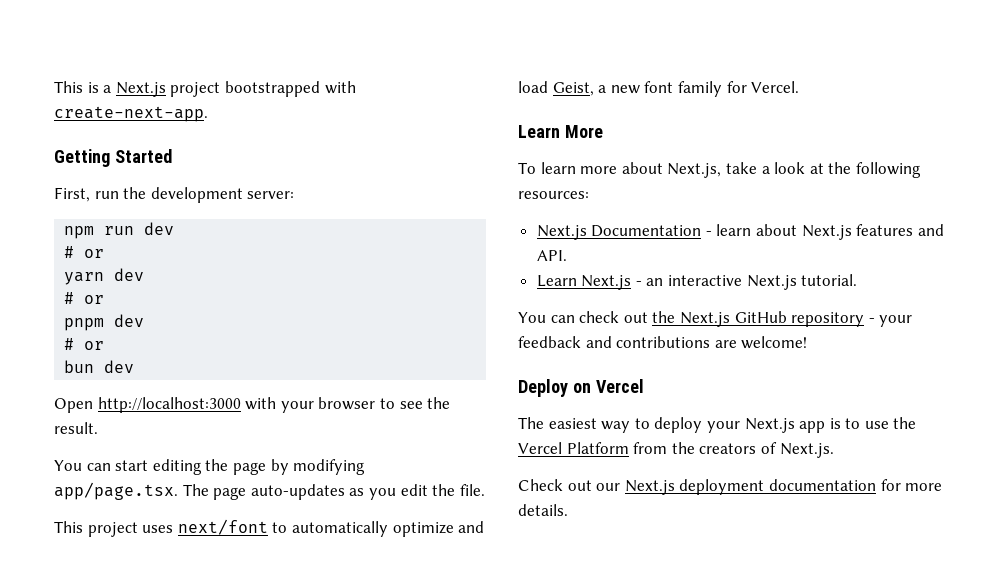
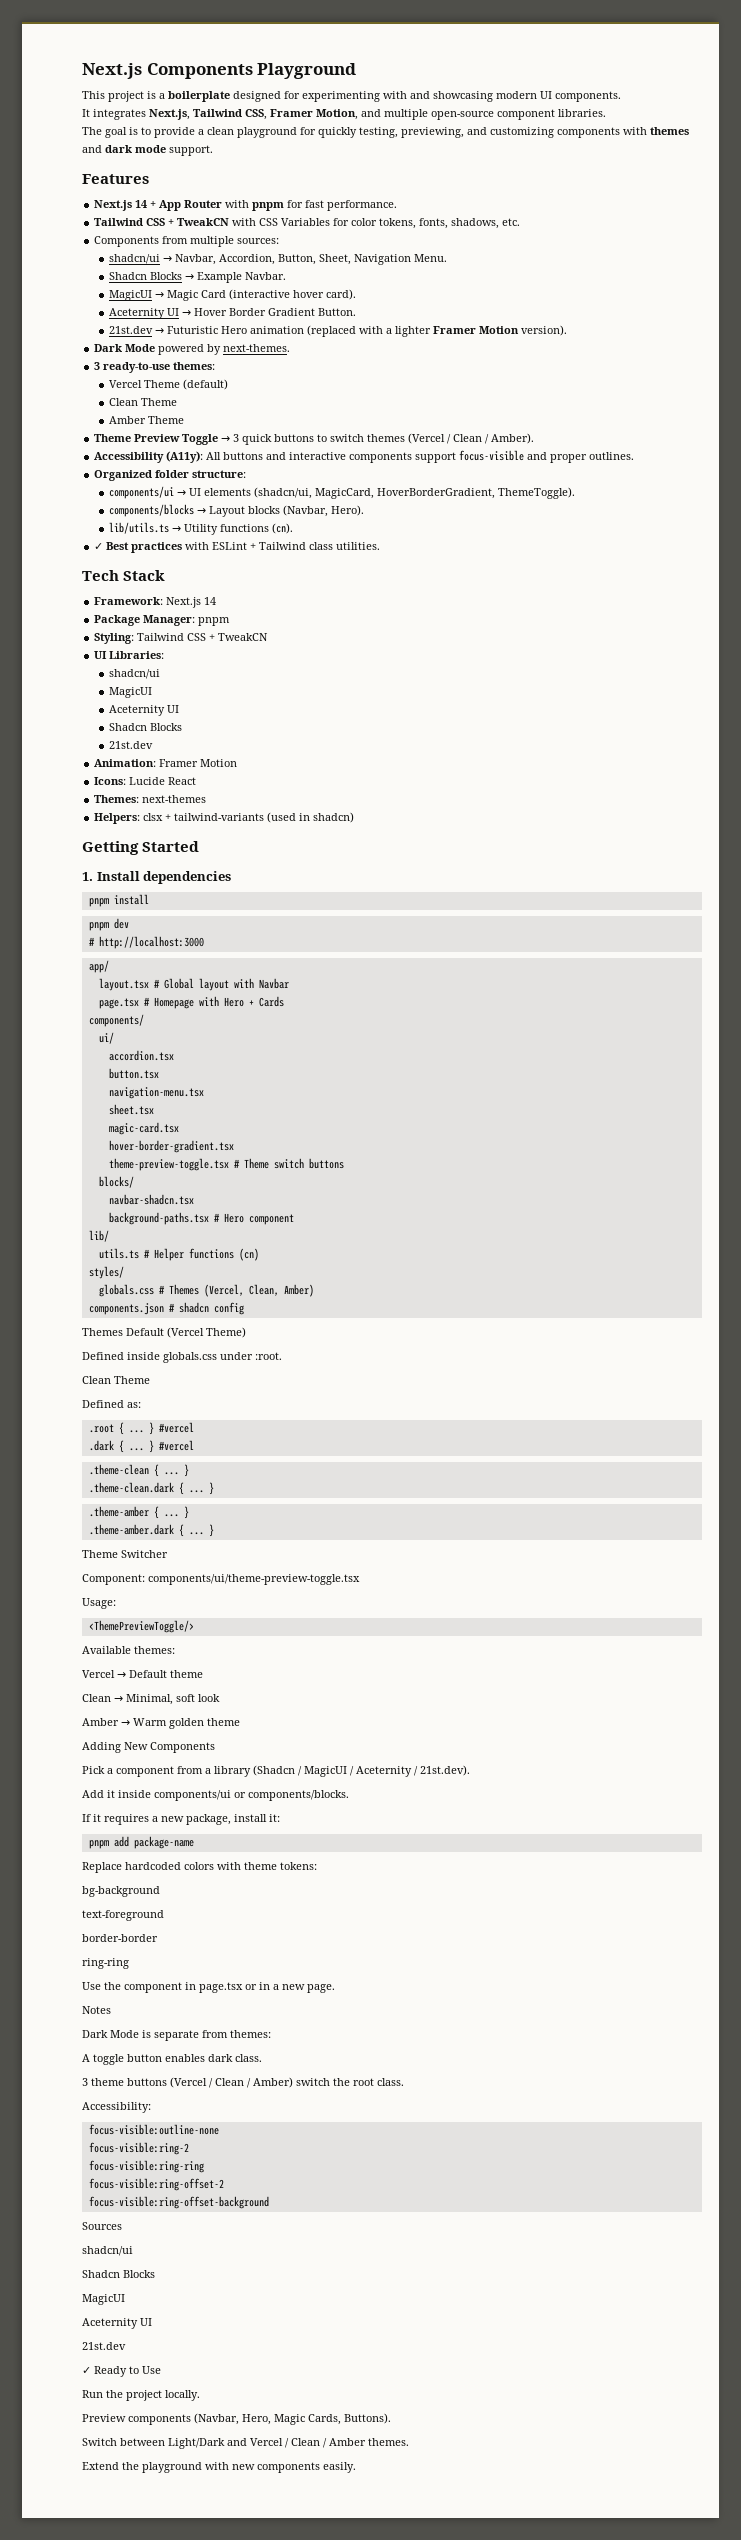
[54,81,356,97] [54,106,208,122] [54,149,172,167] [54,187,295,203] [64,222,175,239] [64,246,105,258] [64,268,145,285] [64,292,105,304] [64,314,145,331] [64,338,105,350] [64,360,135,373] [54,397,451,413] [54,422,98,434] [54,459,366,475] [54,482,485,500] [54,519,485,537] [518,81,800,97] [518,125,603,138] [518,162,921,178] [518,191,589,199] [536,224,944,240] [536,250,567,261] [536,274,858,290] [518,311,913,327] [518,336,808,349] [518,379,644,397] [518,417,917,433] [518,442,834,458] [518,479,943,495] [518,504,568,516] This is a Next.js project bootstrapped with create-next-app. // Getting Started // First, run the development server: // npm run dev // # or // yarn dev // # or // pnpm dev // # or // bun dev // Open http://localhost:3000 with your browser to see the result. // You can start editing the page by modifying app/page.tsx. The page auto-updates as you edit the file. // This project uses next/font to automatically optimize and load Geist, a new font family for Vercel. // Learn More // To learn more about Next.js, take a look at the following resources: // Next.js Documentation - learn about Next.js features and API. // Learn Next.js - an interactive Next.js tutorial. // You can check out the Next.js GitHub repository - your feedback and contributions are welcome! // Deploy on Vercel // The easiest way to deploy your Next.js app is to use the Vercel Platform from the creators of Next.js. // Check out our Next.js deployment documentation for more details. -> [82,63,357,79] [82,91,621,102] [82,109,606,120] [82,127,689,138] [82,145,213,156] [82,174,149,184] [94,200,398,211] [94,218,521,229] [94,236,280,247] [109,254,448,265] [109,272,287,283] [109,289,357,301] [109,308,357,319] [109,325,568,337] [94,344,291,355] [94,362,216,373] [109,379,229,390] [109,398,178,406] [109,416,185,424] [94,433,535,445] [94,450,635,463] [94,470,247,481] [109,486,576,499] [109,504,365,517] [109,522,294,535] [94,542,381,553] [82,570,166,581] [94,597,217,608] [94,615,231,626] [94,633,269,644] [94,651,165,659] [109,669,161,679] [109,687,153,698] [109,705,180,716] [109,723,183,731] [109,741,154,749] [94,759,238,767] [94,777,197,785] [94,795,207,803] [94,812,355,824] [82,841,200,855] [82,871,232,884] [88,894,149,907] [88,918,129,931] [88,936,204,949] [88,960,109,973] [98,978,289,991] [98,996,284,1009] [88,1014,144,1027] [98,1032,114,1044] [108,1050,174,1061] [108,1068,159,1079] [108,1087,204,1099] [108,1104,154,1115] [108,1122,179,1135] [108,1140,234,1153] [108,1158,344,1171] [98,1176,134,1188] [108,1194,194,1205] [108,1212,294,1225] [88,1230,109,1242] [98,1248,259,1261] [88,1266,124,1279] [98,1284,314,1297] [88,1302,244,1315] [82,1327,246,1338] [82,1352,282,1363] [82,1376,150,1384] [82,1400,141,1408] [88,1422,194,1435] [88,1440,194,1453] [88,1464,189,1477] [88,1482,214,1495] [88,1506,189,1519] [88,1524,214,1537] [82,1550,168,1558] [82,1574,360,1585] [82,1598,116,1609] [88,1620,194,1633] [82,1646,175,1654] [82,1670,203,1678] [82,1694,220,1705] [82,1718,240,1729] [82,1742,215,1753] [82,1765,470,1777] [82,1790,349,1801] [82,1814,280,1825] [88,1836,194,1849] [82,1862,317,1873] [82,1886,160,1897] [82,1910,164,1921] [82,1934,158,1942] [82,1958,129,1969] [82,1982,335,1993] [82,2006,111,2014] [82,2030,271,2041] [82,2054,262,2065] [82,2077,404,2088] [82,2102,151,2113] [88,2124,219,2135] [88,2142,189,2155] [88,2160,204,2173] [88,2178,224,2191] [88,2196,269,2209] [82,2222,122,2230] [82,2246,133,2256] [82,2270,155,2278] [82,2294,125,2305] [82,2318,152,2329] [82,2342,126,2350] [82,2366,161,2377] [82,2390,200,2401] [82,2413,391,2425] [82,2438,409,2449] [82,2462,356,2473] Next.js Components Playground // This project is a boilerplate designed for experimenting with and showcasing modern UI components. // It integrates Next.js, Tailwind CSS, Framer Motion, and multiple open-source component libraries. // The goal is to provide a clean playground for quickly testing, previewing, and customizing components with themes and dark mode support. // Features // Next.js 14 + App Router with pnpm for fast performance. // Tailwind CSS + TweakCN with CSS Variables for color tokens, fonts, shadows, etc. // Components from multiple sources: // shadcn/ui → Navbar, Accordion, Button, Sheet, Navigation Menu. // Shadcn Blocks → Example Navbar. // MagicUI → Magic Card (interactive hover card). // Aceternity UI → Hover Border Gradient Button. // 21st.dev → Futuristic Hero animation (replaced with a lighter Framer Motion version). // Dark Mode powered by next-themes. // 3 ready-to-use themes: // Vercel Theme (default) // Clean Theme // Amber Theme // Theme Preview Toggle → 3 quick buttons to switch themes (Vercel / Clean / Amber). // Accessibility (A11y): All buttons and interactive components support focus-visible and proper outlines. // Organized folder structure: // components/ui → UI elements (shadcn/ui, MagicCard, HoverBorderGradient, ThemeToggle). // components/blocks → Layout blocks (Navbar, Hero). // lib/utils.ts → Utility functions (cn). // ✓ Best practices with ESLint + Tailwind class utilities. // Tech Stack // Framework: Next.js 14 // Package Manager: pnpm // Styling: Tailwind CSS + TweakCN // UI Libraries: // shadcn/ui // MagicUI // Aceternity UI // Shadcn Blocks // 21st.dev // Animation: Framer Motion // Icons: Lucide React // Themes: next-themes // Helpers: clsx + tailwind-variants (used in shadcn) // Getting Started // 1. Install dependencies // pnpm install // pnpm dev // # http://localhost:3000 // app/ // layout.tsx # Global layout with Navbar // page.tsx # Homepage with Hero + Cards // components/ // ui/ // accordion.tsx // button.tsx // navigation-menu.tsx // sheet.tsx // magic-card.tsx // hover-border-gradient.tsx // theme-preview-toggle.tsx # Theme switch buttons // blocks/ // navbar-shadcn.tsx // background-paths.tsx # Hero component // lib/ // utils.ts # Helper functions (cn) // styles/ // globals.css # Themes (Vercel, Clean, Amber) // components.json # shadcn config // Themes Default (Vercel Theme) // Defined inside globals.css under :root. // Clean Theme // Defined as: // .root { ... } #vercel // .dark { ... } #vercel // .theme-clean { ... } // .theme-clean.dark { ... } // .theme-amber { ... } // .theme-amber.dark { ... } // Theme Switcher // Component: components/ui/theme-preview-toggle.tsx // Usage: // <ThemePreviewToggle/> // Available themes: // Vercel → Default theme // Clean → Minimal, soft look // Amber → Warm golden theme // Adding New Components // Pick a component from a library (Shadcn / MagicUI / Aceternity / 21st.dev). // Add it inside components/ui or components/blocks. // If it requires a new package, install it: // pnpm add package-name // Replace hardcoded colors with theme tokens: // bg-background // text-foreground // border-border // ring-ring // Use the component in page.tsx or in a new page. // Notes // Dark Mode is separate from themes: // A toggle button enables dark class. // 3 theme buttons (Vercel / Clean / Amber) switch the root class. // Accessibility: // focus-visible:outline-none // focus-visible:ring-2 // focus-visible:ring-ring // focus-visible:ring-offset-2 // focus-visible:ring-offset-background // Sources // shadcn/ui // Shadcn Blocks // MagicUI // Aceternity UI // 21st.dev // ✓ Ready to Use // Run the project locally. // Preview components (Navbar, Hero, Magic Cards, Buttons). // Switch between Light/Dark and Vercel / Clean / Amber themes. // Extend the playground with new components easily.

